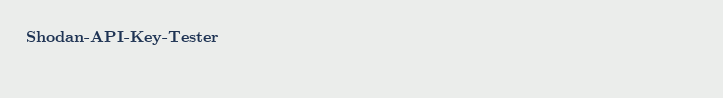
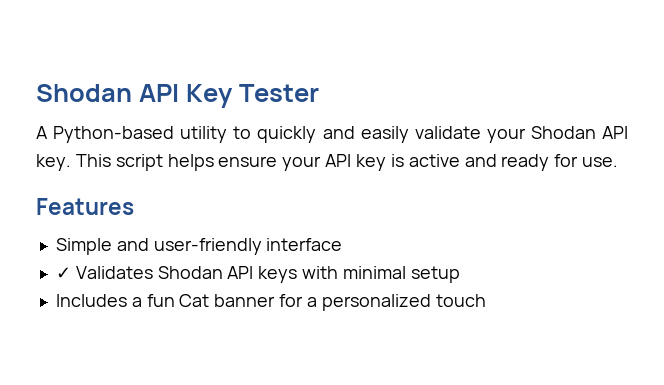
[26,31,219,45] Shodan-API-Key-Tester -> [36,84,319,108] [36,126,629,143] [36,154,619,171] [36,198,134,215] [55,238,343,255] [55,266,460,283] [55,294,486,311] Shodan API Key Tester // A Python-based utility to quickly and easily validate your Shodan API key. This script helps ensure your API key is active and ready for use. // Features // Simple and user-friendly interface // ✓ Validates Shodan API keys with minimal setup // Includes a fun Cat banner for a personalized touch

